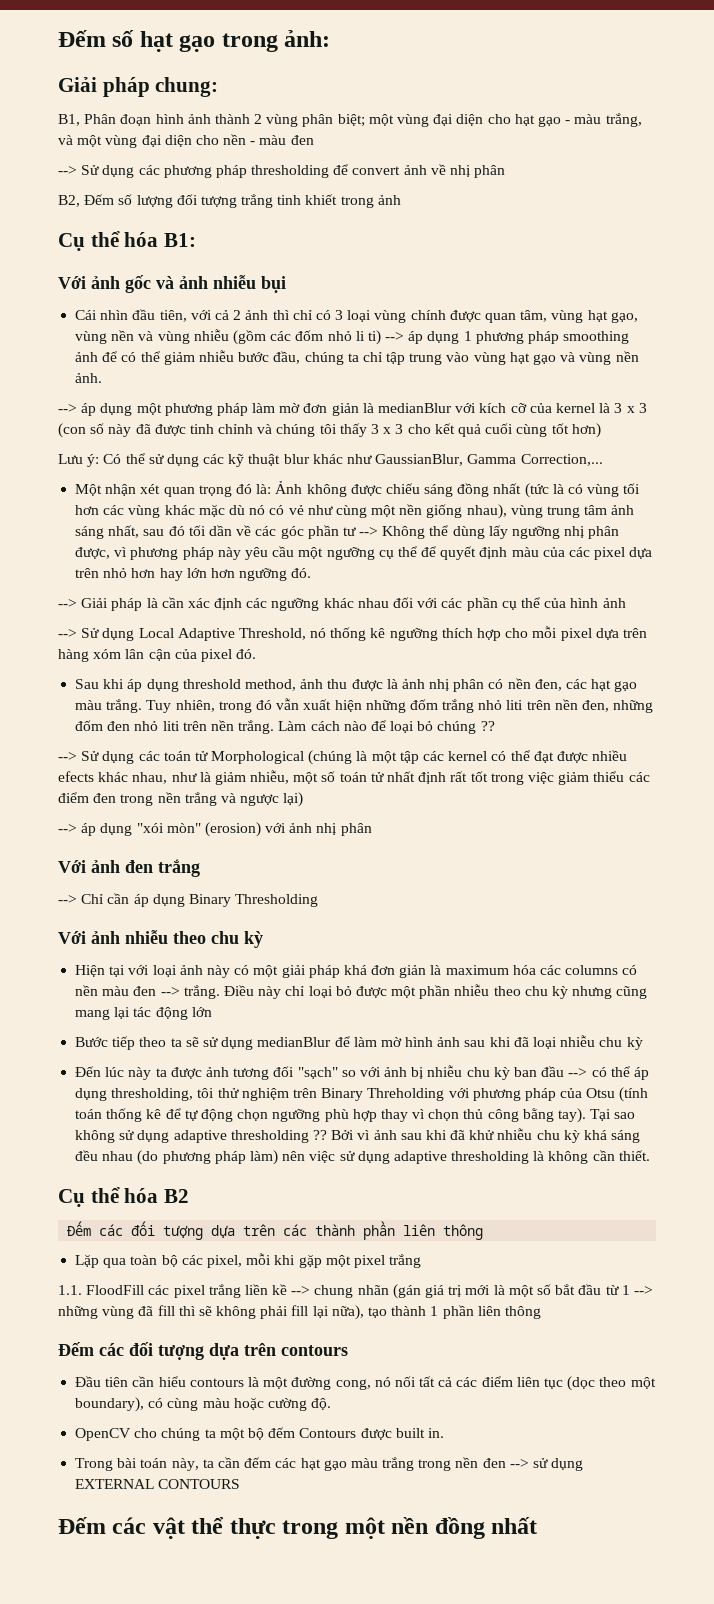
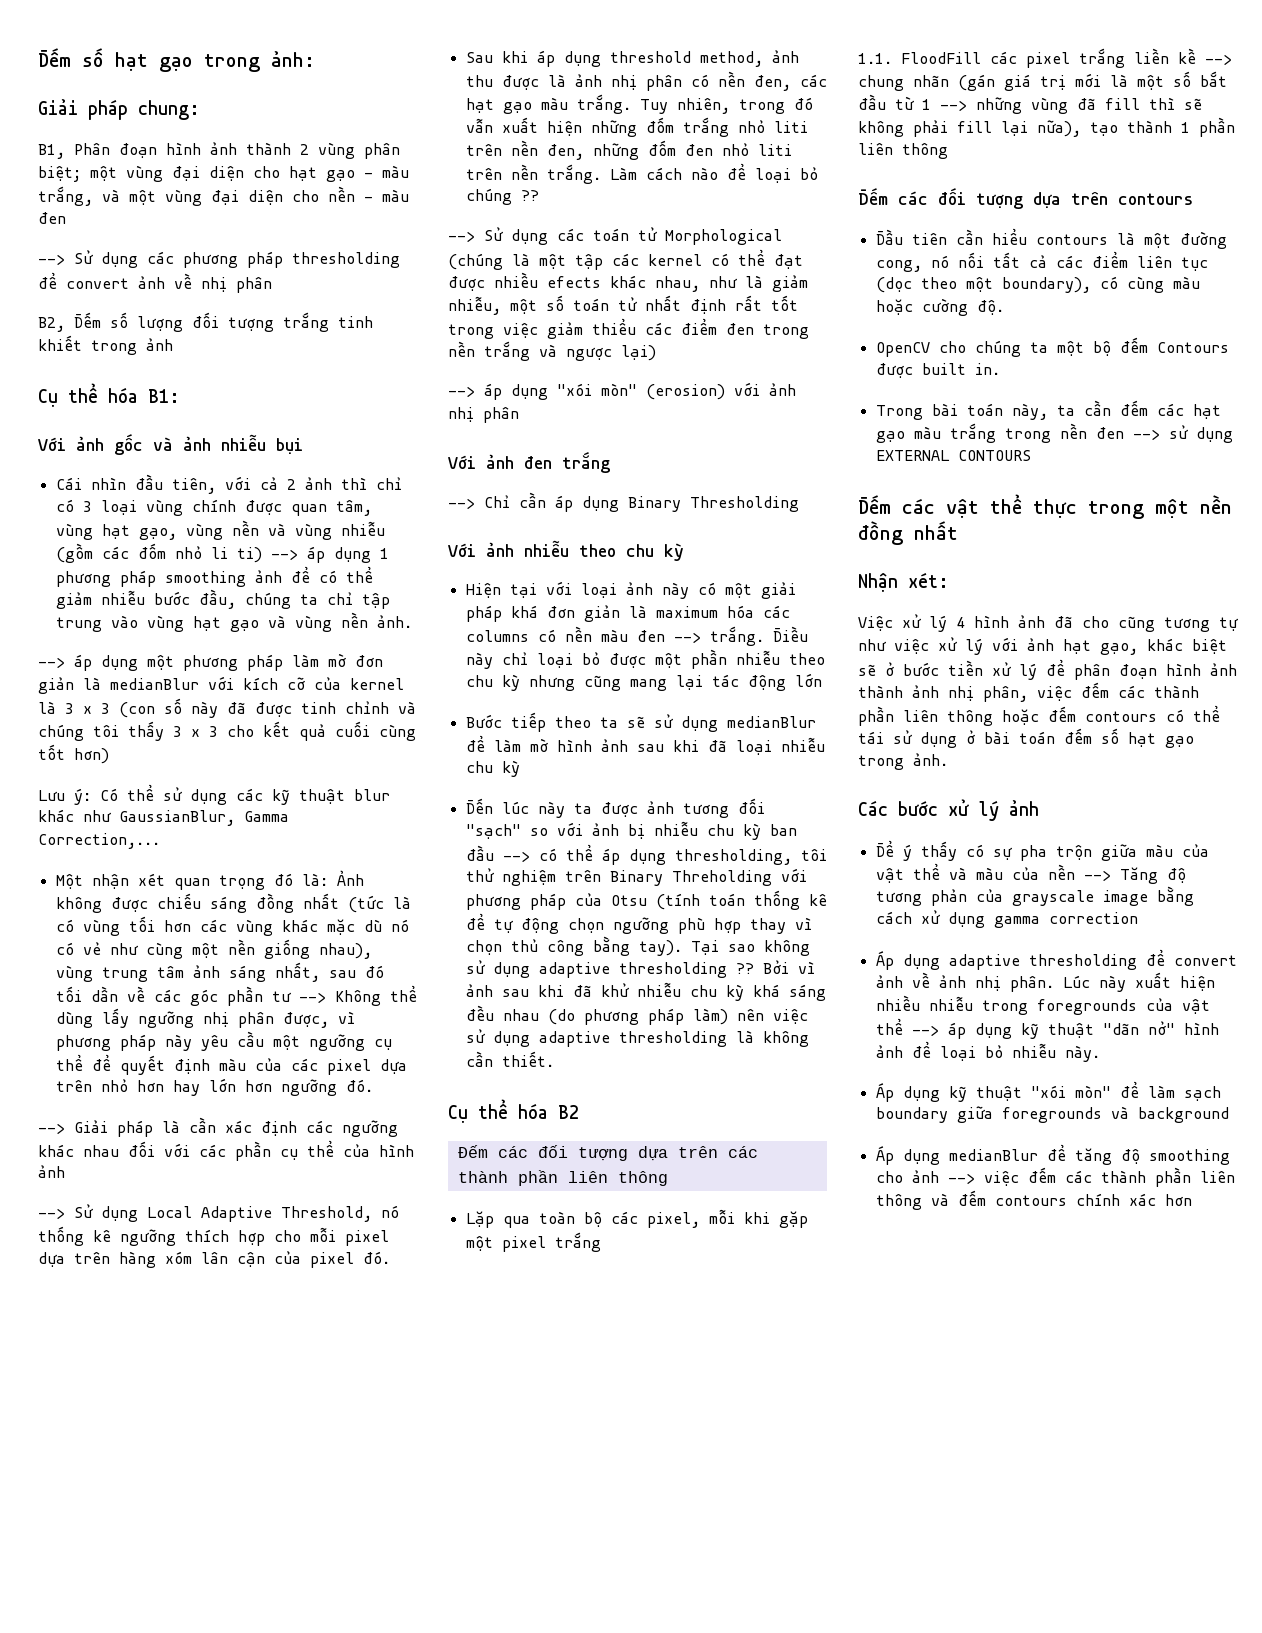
(538, 1525) none -> [858,572,949,592] [858,614,1239,632] [858,637,1227,655] [858,659,1237,680] [858,682,1199,702] [858,705,1220,726] [858,728,1194,748] [858,753,948,770] [858,799,1039,821] [875,840,1209,861] [875,863,1186,884] [875,886,1194,906] [875,910,1138,928] [875,949,1237,970] [875,972,1215,992] [875,995,1210,1015] [875,1018,1219,1039] [875,1041,1100,1062] [875,1081,1221,1102] [875,1106,1229,1123] [875,1144,1230,1165] [875,1167,1235,1187] [875,1190,1192,1210] // Nhận xét: // Việc xử lý 4 hình ảnh đã cho cũng tương tự như việc xử lý với ảnh hạt gạo, khác biệt sẽ ở bước tiền xử lý để phân đoạn hình ảnh thành ảnh nhị phân, việc đếm các thành phần liên thông hoặc đếm contours có thể tái sử dụng ở bài toán đếm số hạt gạo trong ảnh. // Các bước xử lý ảnh // Để ý thấy có sự pha trộn giữa màu của vật thể và màu của nền --> Tăng độ tương phản của grayscale image bằng cách xử dụng gamma correction // Áp dụng adaptive thresholding để convert ảnh về ảnh nhị phân. Lúc này xuất hiện nhiều nhiễu trong foregrounds của vật thể --> áp dụng kỹ thuật "dãn nở" hình ảnh để loại bỏ nhiễu này. // Áp dụng kỹ thuật "xói mòn" để làm sạch boundary giữa foregrounds và background // Áp dụng medianBlur để tăng độ smoothing cho ảnh --> việc đếm các thành phần liên thông và đếm contours chính xác hơn

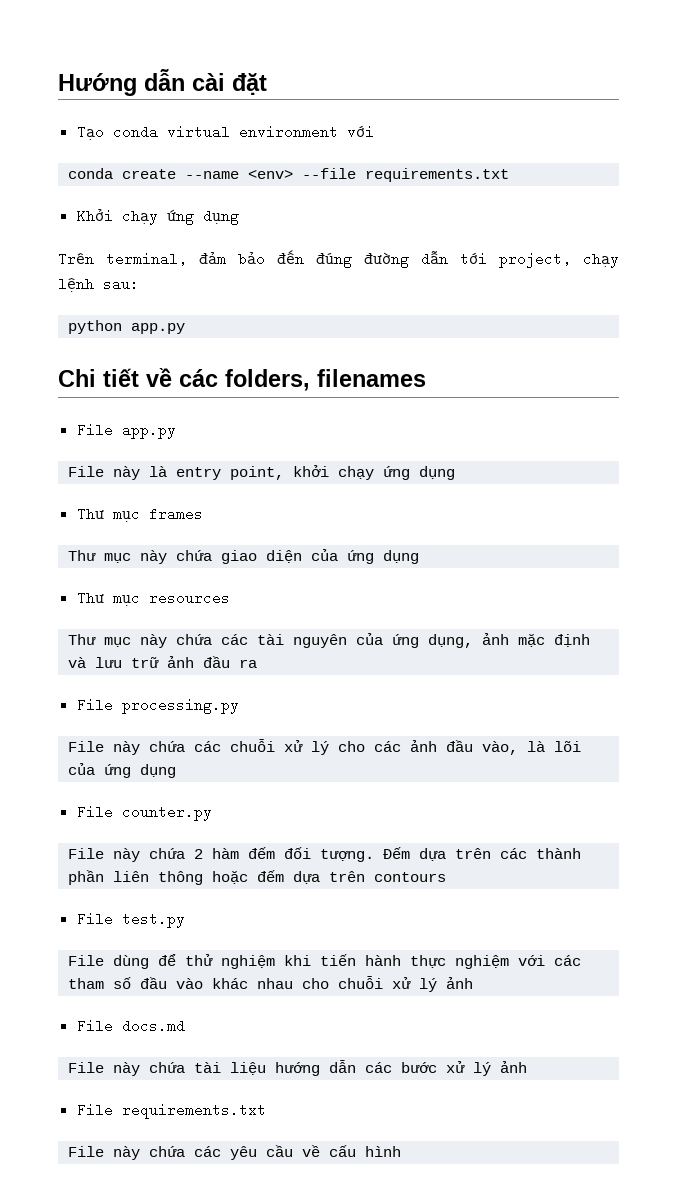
[38,48,315,72] [38,99,200,120] [38,142,400,159] [38,165,409,182] [38,186,409,206] [38,212,66,224] [38,250,400,268] [38,272,272,293] [38,312,373,332] [38,335,173,355] [38,383,180,407] [38,434,303,455] [55,474,402,494] [55,499,372,516] [55,520,385,540] [55,543,389,563] [55,566,373,587] [55,589,390,609] [55,612,412,632] [38,653,383,671] [38,676,404,694] [38,698,416,718] [38,721,416,741] [38,744,109,764] [38,784,390,805] [38,809,289,826] [38,833,160,849] [55,870,364,890] [55,893,411,913] [55,916,409,936] [55,939,372,959] [55,962,384,982] [55,985,417,1006] [55,1008,355,1028] [55,1031,392,1051] [55,1054,407,1075] [55,1078,373,1096] [38,1117,398,1137] [38,1140,414,1161] [38,1165,65,1178] [38,1204,399,1222] [38,1226,389,1246] [38,1251,390,1268] [465,50,799,67] [465,71,827,91] [465,94,813,114] [465,117,808,137] [465,140,792,160] [465,163,818,184] [465,188,539,205] [448,227,782,245] [448,249,803,270] [448,272,808,292] [448,295,798,315] [448,318,809,339] [448,341,656,361] [448,382,796,400] [448,407,519,423] [448,452,610,473] [448,492,799,512] [448,540,684,561] [465,581,796,599] [465,605,790,622] [465,626,808,646] [465,649,825,669] [465,673,822,691] [465,712,816,732] [465,735,825,755] [465,760,520,777] [465,798,765,818] [465,821,797,840] [465,844,827,865] [465,868,807,886] [465,890,827,910] [465,913,812,934] [465,936,810,956] [465,960,815,978] [465,982,826,1001] [465,1005,808,1025] [465,1029,809,1047] [465,1051,554,1067] [448,1099,579,1123] [457,1145,628,1161] Đếm số hạt gạo trong ảnh: // Giải pháp chung: // B1, Phân đoạn hình ảnh thành 2 vùng phân biệt; một vùng đại diện cho hạt gạo - màu trắng, và một vùng đại diện cho nền - màu đen // --> Sử dụng các phương pháp thresholding để convert ảnh về nhị phân // B2, Đếm số lượng đối tượng trắng tinh khiết trong ảnh // Cụ thể hóa B1: // Với ảnh gốc và ảnh nhiễu bụi // Cái nhìn đầu tiên, với cả 2 ảnh thì chỉ có 3 loại vùng chính được quan tâm, vùng hạt gạo, vùng nền và vùng nhiễu (gồm các đốm nhỏ li ti) --> áp dụng 1 phương pháp smoothing ảnh để có thể giảm nhiễu bước đầu, chúng ta chỉ tập trung vào vùng hạt gạo và vùng nền ảnh. // --> áp dụng một phương pháp làm mờ đơn giản là medianBlur với kích cỡ của kernel là 3 x 3 (con số này đã được tinh chỉnh và chúng tôi thấy 3 x 3 cho kết quả cuối cùng tốt hơn) // Lưu ý: Có thể sử dụng các kỹ thuật blur khác như GaussianBlur, Gamma Correction,... // Một nhận xét quan trọng đó là: Ảnh không được chiếu sáng đồng nhất (tức là có vùng tối hơn các vùng khác mặc dù nó có vẻ như cùng một nền giống nhau), vùng trung tâm ảnh sáng nhất, sau đó tối dần về các góc phần tư --> Không thể dùng lấy ngưỡng nhị phân được, vì phương pháp này yêu cầu một ngưỡng cụ thể để quyết định màu của các pixel dựa trên nhỏ hơn hay lớn hơn ngưỡng đó. // --> Giải pháp là cần xác định các ngưỡng khác nhau đối với các phần cụ thể của hình ảnh // --> Sử dụng Local Adaptive Threshold, nó thống kê ngưỡng thích hợp cho mỗi pixel dựa trên hàng xóm lân cận của pixel đó. // Sau khi áp dụng threshold method, ảnh thu được là ảnh nhị phân có nền đen, các hạt gạo màu trắng. Tuy nhiên, trong đó vẫn xuất hiện những đốm trắng nhỏ liti trên nền đen, những đốm đen nhỏ liti trên nền trắng. Làm cách nào để loại bỏ chúng ?? // --> Sử dụng các toán tử Morphological (chúng là một tập các kernel có thể đạt được nhiều efects khác nhau, như là giảm nhiễu, một số toán tử nhất định rất tốt trong việc giảm thiểu các điểm đen trong nền trắng và ngược lại) // --> áp dụng "xói mòn" (erosion) với ảnh nhị phân // Với ảnh đen trắng // --> Chỉ cần áp dụng Binary Thresholding // Với ảnh nhiễu theo chu kỳ // Hiện tại với loại ảnh này có một giải pháp khá đơn giản là maximum hóa các columns có nền màu đen --> trắng. Điều này chỉ loại bỏ được một phần nhiễu theo chu kỳ nhưng cũng mang lại tác động lớn // Bước tiếp theo ta sẽ sử dụng medianBlur để làm mờ hình ảnh sau khi đã loại nhiễu chu kỳ // Đến lúc này ta được ảnh tương đối "sạch" so với ảnh bị nhiễu chu kỳ ban đầu --> có thể áp dụng thresholding, tôi thử nghiệm trên Binary Threholding với phương pháp của Otsu (tính toán thống kê để tự động chọn ngưỡng phù hợp thay vì chọn thủ công bằng tay). Tại sao không sử dụng adaptive thresholding ?? Bởi vì ảnh sau khi đã khử nhiễu chu kỳ khá sáng đều nhau (do phương pháp làm) nên việc sử dụng adaptive thresholding là không cần thiết. // Cụ thể hóa B2 // Đếm các đối tượng -> [58,69,267,96] [76,125,374,140] [68,168,510,182] [76,209,239,225] [58,250,619,268] [58,277,139,292] [68,320,186,334] [58,368,426,391] [76,423,176,439] [68,465,456,480] [76,507,203,522] [68,549,420,564] [76,591,230,606] [68,633,591,648] [68,656,258,668] [76,698,239,714] [68,739,582,755] [68,763,177,778] [76,805,212,821] [68,847,411,862] Hướng dẫn cài đặt // Tạo conda virtual environment với // conda create --name <env> --file requirements.txt // Khởi chạy ứng dụng // Trên terminal, đảm bảo đến đúng đường dẫn tới project, chạy lệnh sau: // python app.py // Chi tiết về các folders, filenames // File app.py // File này là entry point, khởi chạy ứng dụng // Thư mục frames // Thư mục này chứa giao diện của ứng dụng // Thư mục resources // Thư mục này chứa các tài nguyên của ứng dụng, ảnh mặc định và lưu trữ ảnh đầu ra // File processing.py // File này chứa các chuỗi xử lý cho các ảnh đầu vào, là lõi của ứng dụng // File counter.py // File này chứa 2 hàm đếm đối tượng. Đếm
[465,1209,808,1228] [465,1232,601,1252] [858,48,1232,68] [858,71,1227,91] [858,94,1202,114] [858,117,1235,137] [858,143,948,159] [858,188,1193,209] [875,228,1227,249] [875,251,1208,272] [875,276,1200,293] [875,298,1004,316] [875,337,1229,357] [875,363,1000,378] [875,400,1221,420] [875,423,1233,443] [875,450,1031,461] [858,494,1232,519] [858,521,958,545] [858,572,949,592] [858,614,1239,632] [858,637,1227,655] [858,659,1237,680] [858,682,1199,702] [858,705,1220,726] [858,728,1194,748] [858,753,948,770] [858,799,1039,821] [875,840,1209,861] [875,863,1186,884] [875,886,1194,906] [875,910,1138,928] [875,949,1237,970] [875,972,1215,992] [875,995,1210,1015] [875,1018,1219,1039] [875,1041,1100,1062] [875,1081,1221,1102] [875,1106,1229,1123] [875,1144,1230,1165] [875,1167,1235,1187] [875,1190,1192,1210] // Lặp qua toàn bộ các pixel, mỗi khi gặp một pixel trắng // 1.1. FloodFill các pixel trắng liền kề --> chung nhãn (gán giá trị mới là một số bắt đầu từ 1 --> những vùng đã fill thì sẽ không phải fill lại nữa), tạo thành 1 phần liên thông // Đếm các đối tượng dựa trên contours // Đầu tiên cần hiểu contours là một đường cong, nó nối tất cả các điểm liên tục (dọc theo một boundary), có cùng màu hoặc cường độ. // OpenCV cho chúng ta một bộ đếm Contours được built in. // Trong bài toán này, ta cần đếm các hạt gạo màu trắng trong nền đen --> sử dụng EXTERNAL CONTOURS // Đếm các vật thể thực trong một nền đồng nhất // Nhận xét: // Việc xử lý 4 hình ảnh đã cho cũng tương tự như việc xử lý với ảnh hạt gạo, khác biệt sẽ ở bước tiền xử lý để phân đoạn hình ảnh thành ảnh nhị phân, việc đếm các thành phần liên thông hoặc đếm contours có thể tái sử dụng ở bài toán đếm số hạt gạo trong ảnh. // Các bước xử lý ảnh // Để ý thấy có sự pha trộn giữa màu của vật thể và màu của nền --> Tăng độ tương phản của grayscale image bằng cách xử dụng gamma correction // Áp dụng adaptive thresholding để convert ảnh về ảnh nhị phân. Lúc này xuất hiện nhiều nhiễu trong foregrounds của vật thể --> áp dụng kỹ thuật "dãn nở" hình ảnh để loại bỏ nhiễu này. // Áp dụng kỹ thuật "xói mòn" để làm sạch boundary giữa foregrounds và background // Áp dụng medianBlur để tăng độ smoothing cho ảnh --> việc đếm các thành phần liên thông và đếm contours chính xác hơn -> [212,870,447,884] [76,912,185,928] [68,954,582,969] [68,976,474,992] [76,1019,185,1033] [68,1060,528,1076] [76,1103,266,1119] [68,1145,402,1160] hoặc đếm dựa trên contours // File test.py // File dùng để thử nghiệm khi tiến hành thực nghiệm với các tham số đầu vào khác nhau cho chuỗi xử lý ảnh // File docs.md // File này chứa tài liệu hướng dẫn các bước xử lý ảnh // File requirements.txt // File này chứa các yêu cầu về cấu hình

